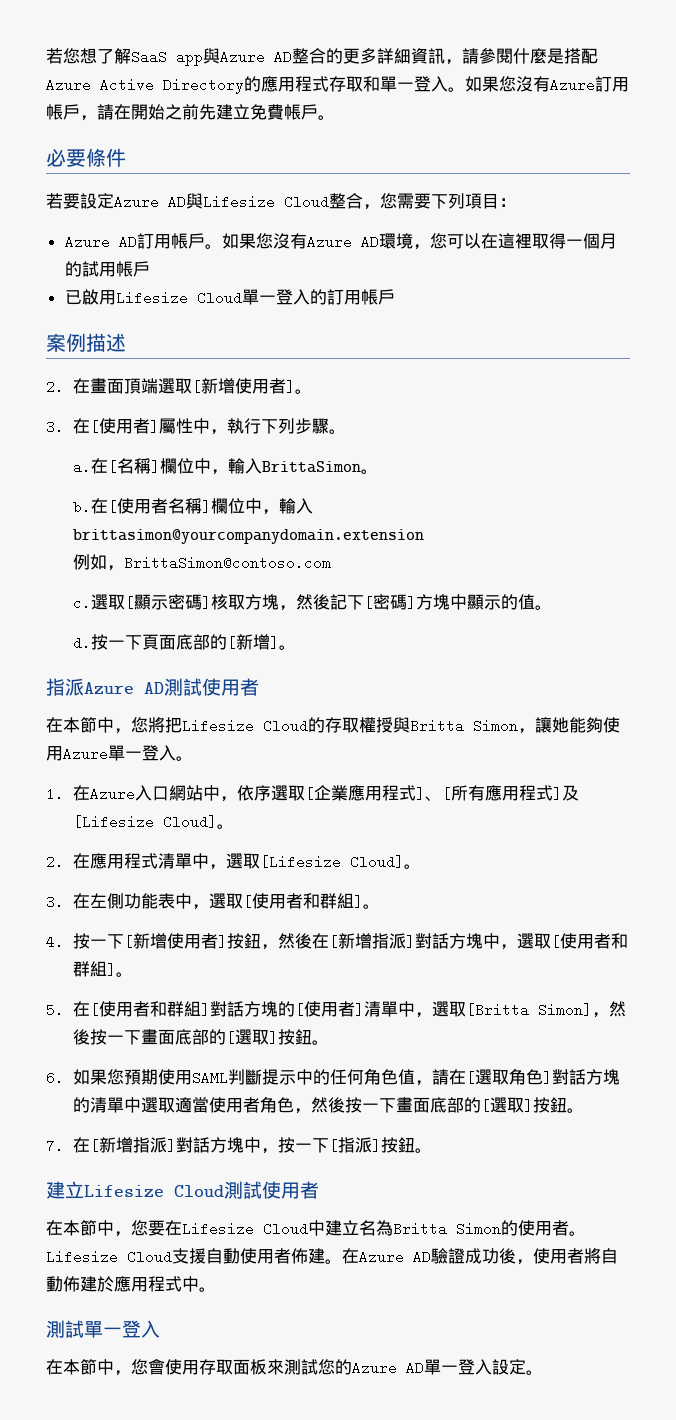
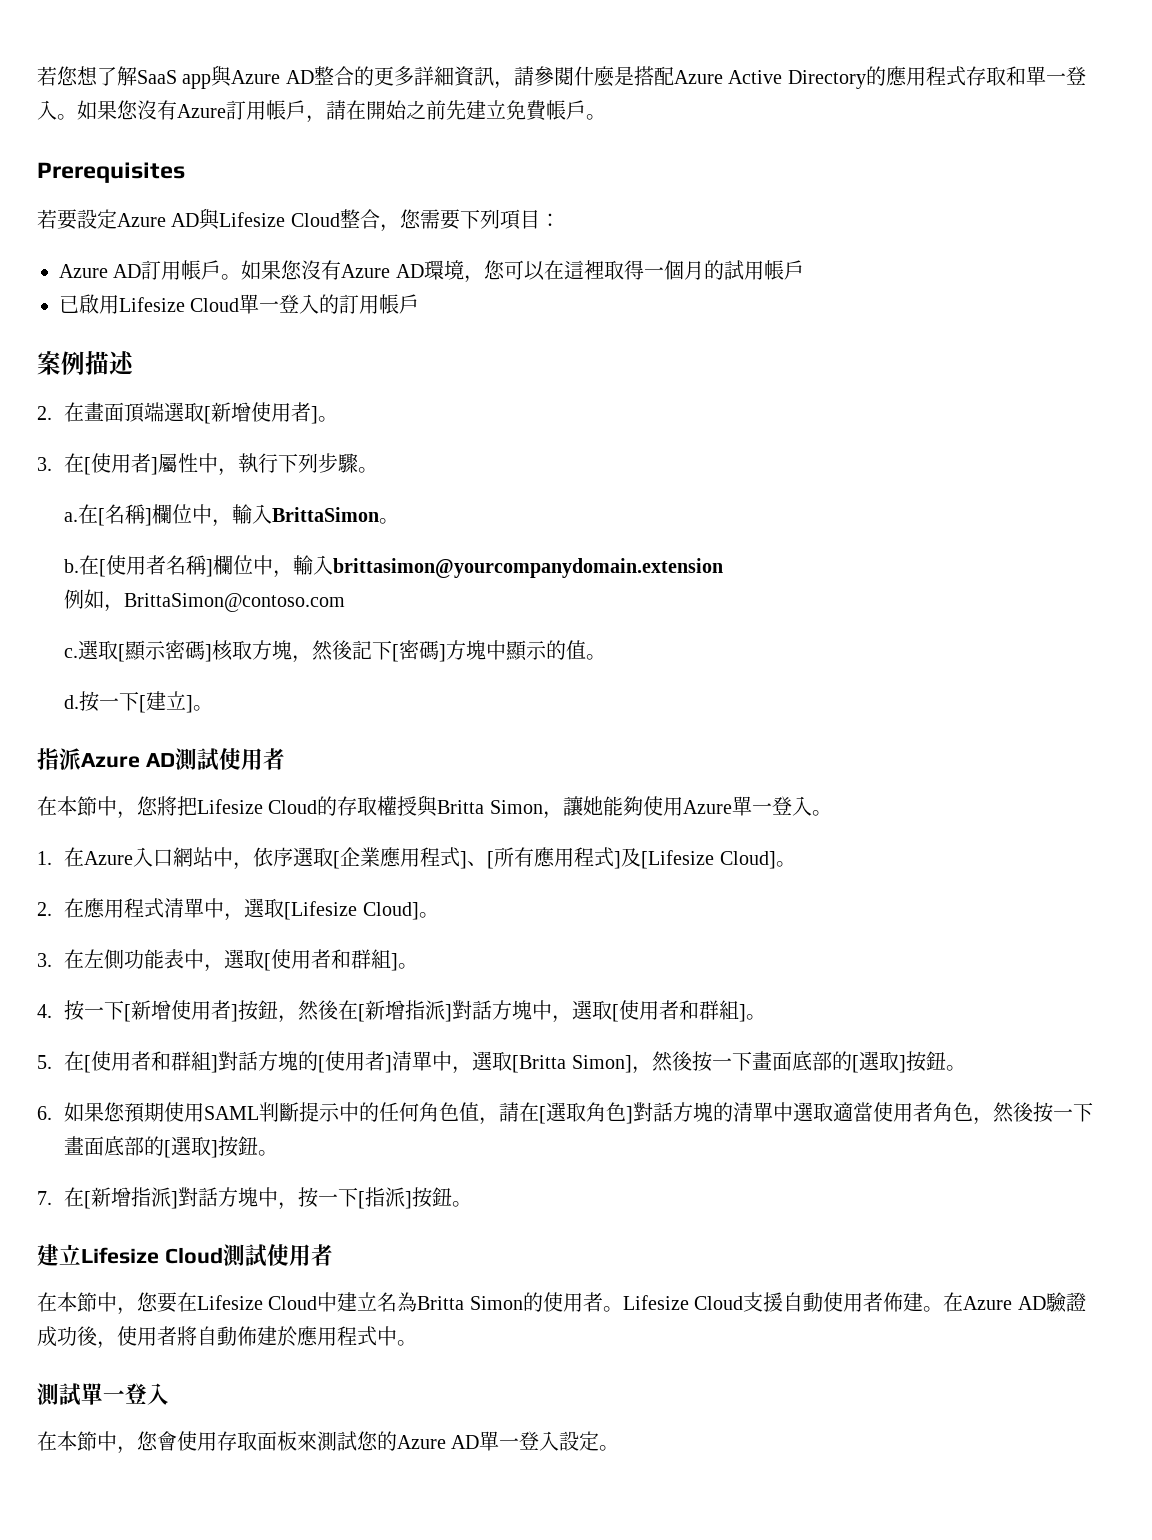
[46,148,126,167] 必要條件 -> [37,162,185,183] Prerequisites
[141,634,270,650] 頁面底部的[新增 -> [139,691,187,713] [建立

